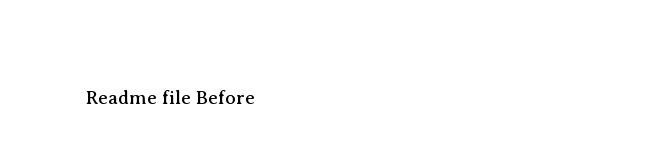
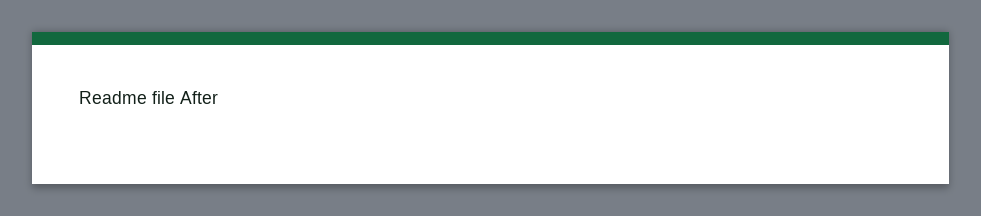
[196,90,256,104] Before -> [180,91,218,104] After

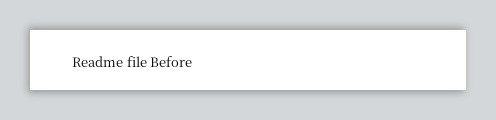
[180,91,218,104] After -> [150,56,193,67] Before

